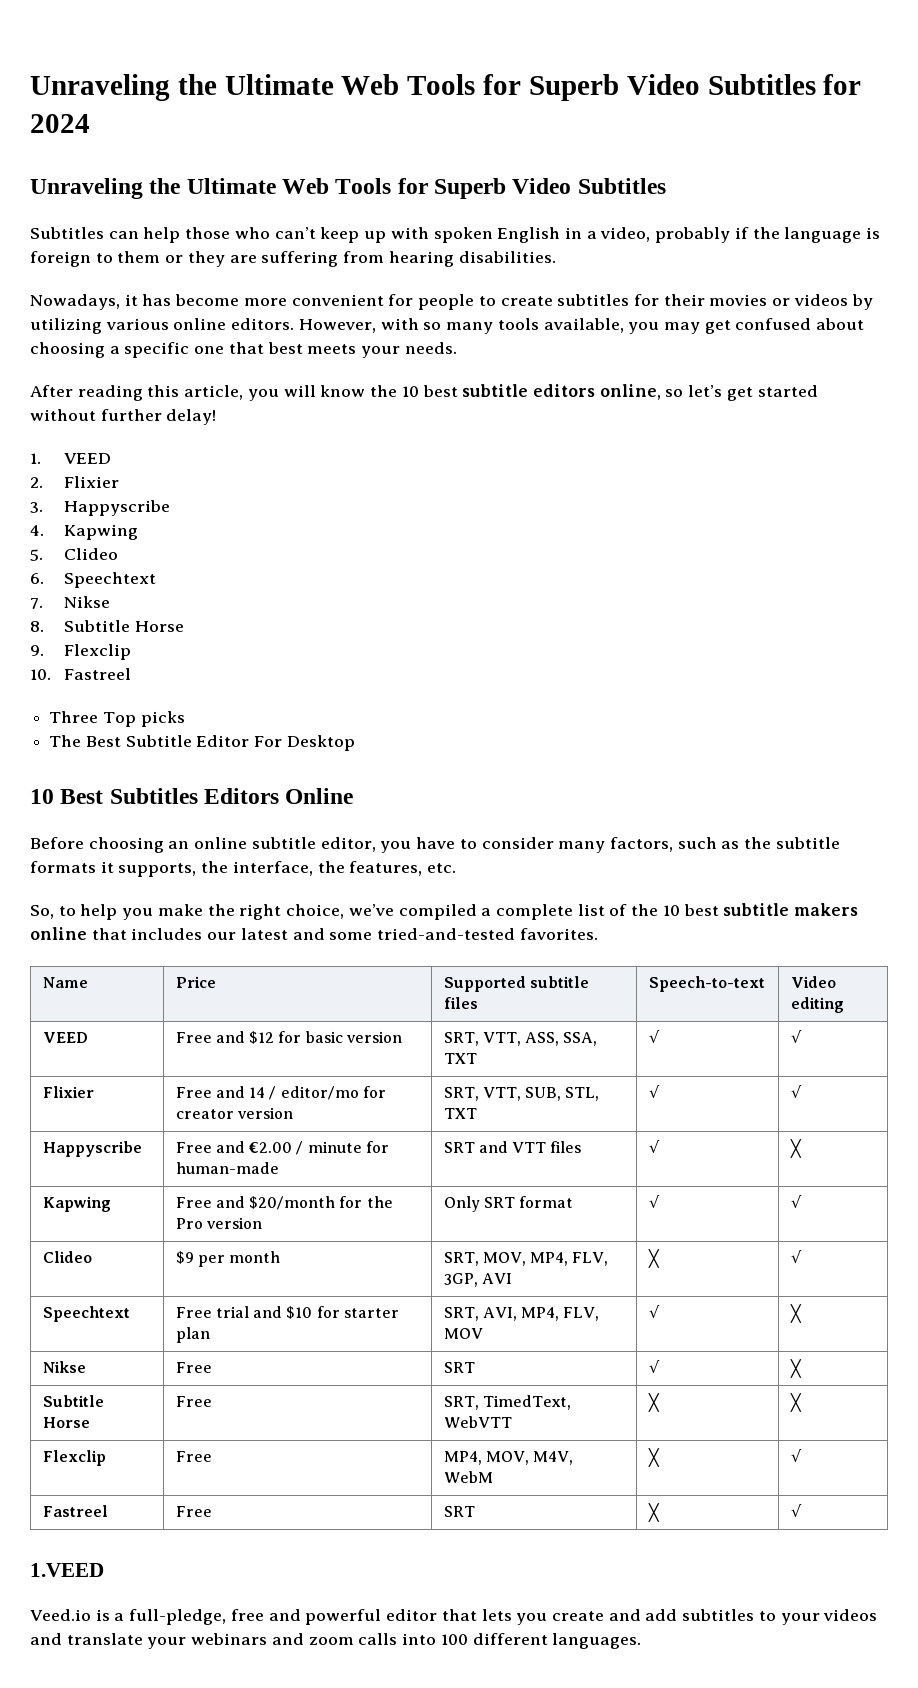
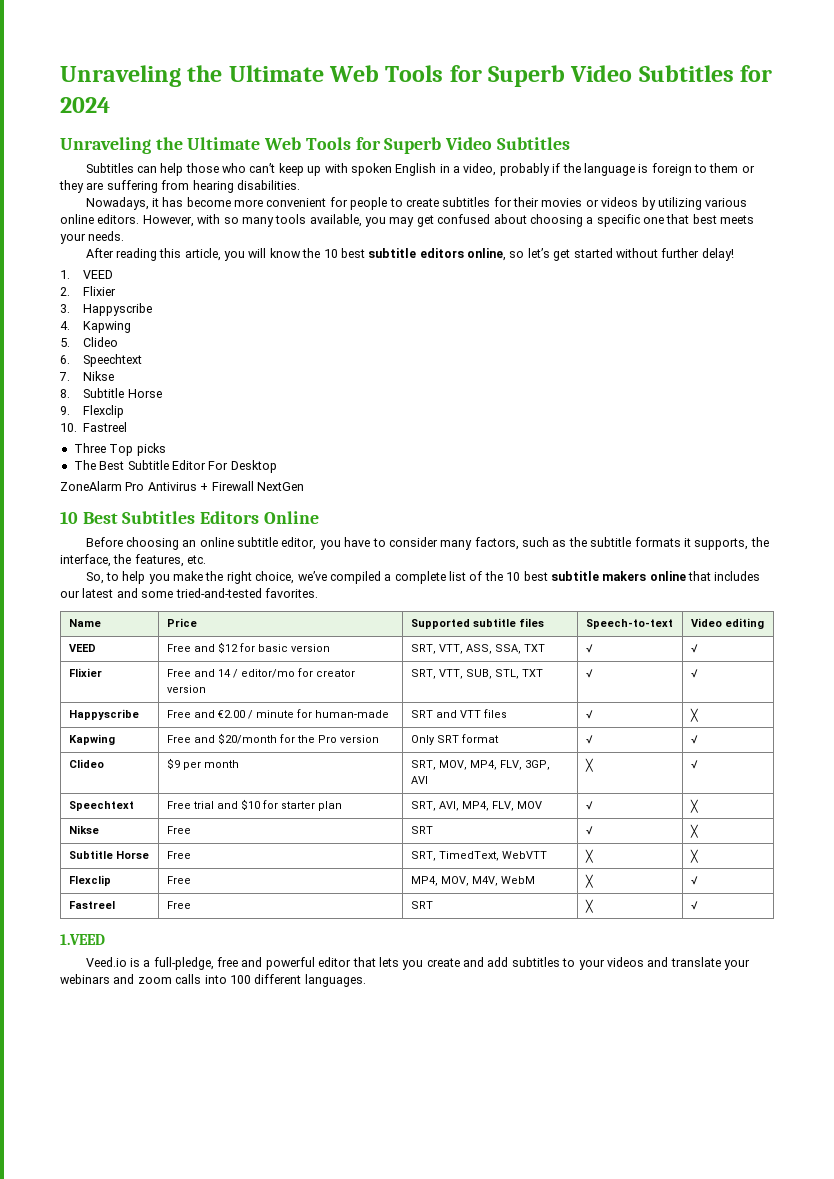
(355, 743) none -> [60,481,304,491] // ZoneAlarm Pro Antivirus + Firewall NextGen

